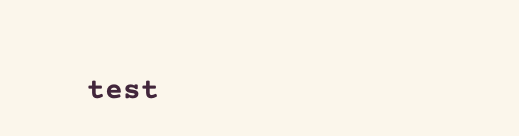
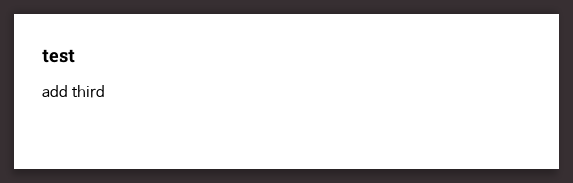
(159, 89) none -> [42,85,105,98] // add third

